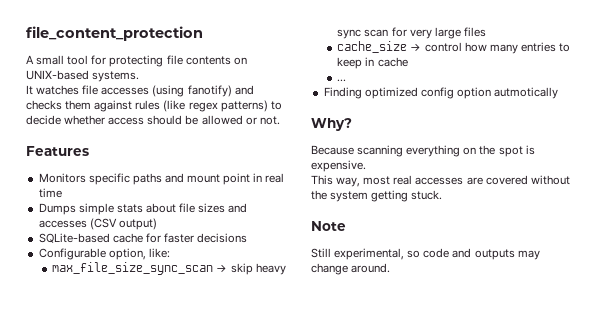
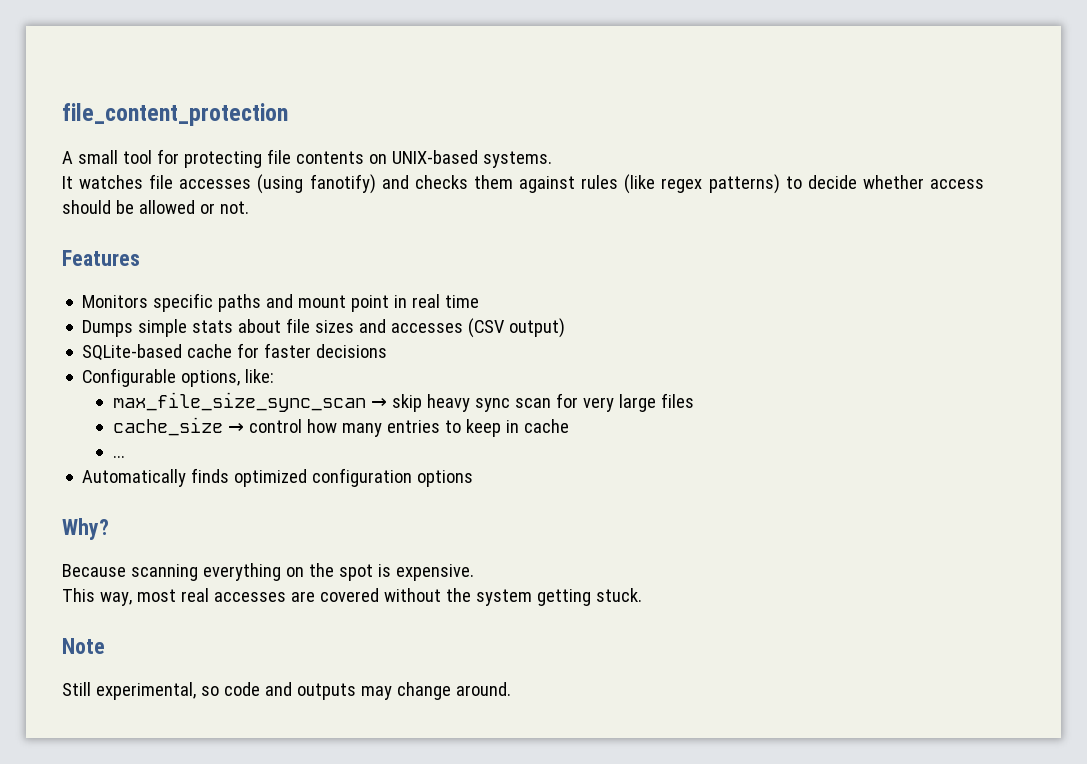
[108,248,146,260] option, -> [181,370,241,387] options,
[323,87,559,99] Finding optimized config option autmotically -> [82,468,474,487] Automatically finds optimized configuration options

